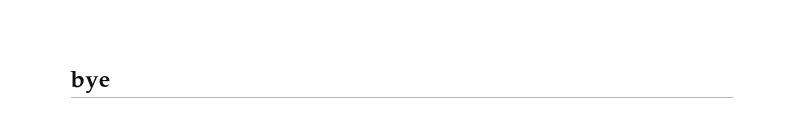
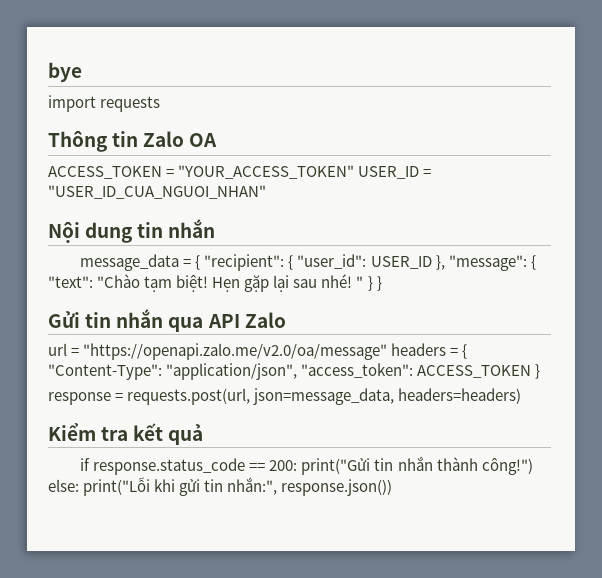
(110, 82) none -> [48,95,161,112] [48,131,218,152] [48,165,432,179] [48,185,266,199] [48,219,216,243] [80,254,536,271] [48,274,382,292] [48,309,286,332] [48,343,468,360] [48,363,541,380] [48,388,522,405] [48,423,204,445] [80,456,533,475] [48,477,393,496] // import requests // Thông tin Zalo OA // ACCESS_TOKEN = "YOUR_ACCESS_TOKEN" USER_ID = "USER_ID_CUA_NGUOI_NHAN" // Nội dung tin nhắn // message_data = { "recipient": { "user_id": USER_ID }, "message": { "text": "Chào tạm biệt! Hẹn gặp lại sau nhé! " } } // Gửi tin nhắn qua API Zalo // url = "https://openapi.zalo.me/v2.0/oa/message" headers = { "Content-Type": "application/json", "access_token": ACCESS_TOKEN } // response = requests.post(url, json=message_data, headers=headers) // Kiểm tra kết quả // if response.status_code == 200: print("Gửi tin nhắn thành công!") else: print("Lỗi khi gửi tin nhắn:", response.json())

